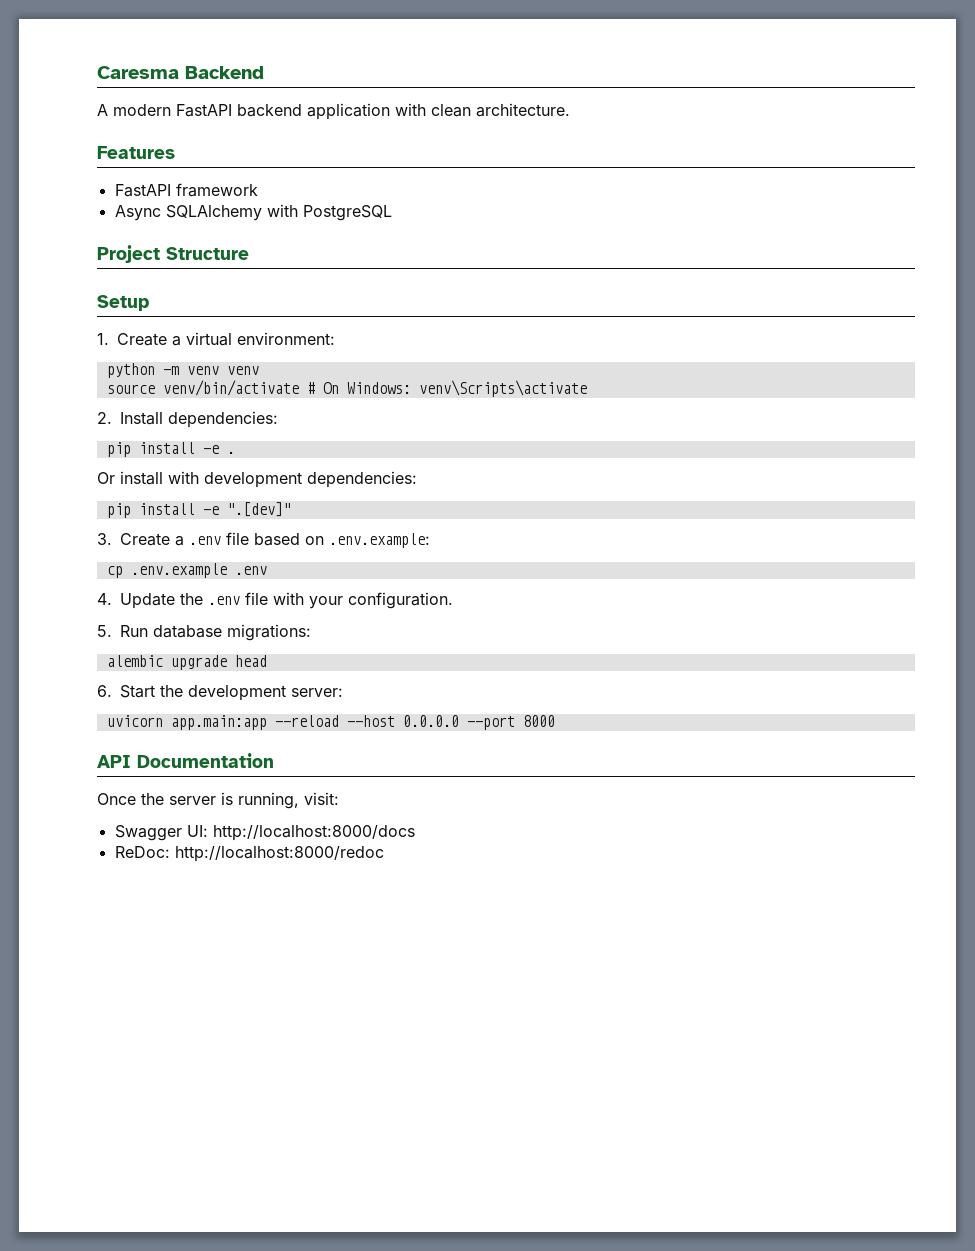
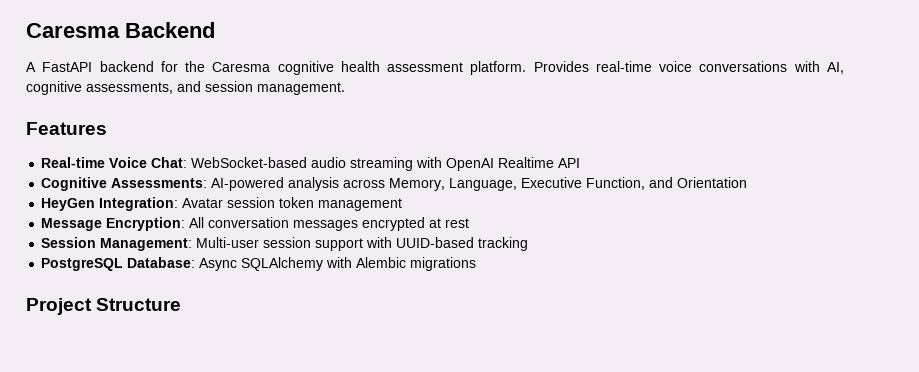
[113,104,171,116] modern -> (36, 67) none
[307,103,570,120] [97,146,175,159] [114,183,258,197] application with clean architecture. // Features // FastAPI framework // -> [160,61,844,75] [26,81,345,95] [26,122,107,135] [41,157,581,171] [41,177,748,191] [41,197,403,211] [41,217,470,231] [41,237,529,251] [41,257,196,271] for the Caresma cognitive health assessment platform. Provides real-time voice conversations with AI, cognitive assessments, and session management. // Features // Real-time Voice Chat: WebSocket-based audio streaming with OpenAI Realtime API // Cognitive Assessments: AI-powered analysis across Memory, Language, Executive Function, and Orientation // HeyGen Integration: Avatar session token management // Message Encryption: All conversation messages encrypted at rest // Session Management: Multi-user session support with UUID-based tracking // PostgreSQL Database:
[302,205,392,221] PostgreSQL -> [356,257,477,271] Alembic migrations
[97,295,149,311] [97,332,335,346] [106,363,259,378] [106,380,587,397] [97,411,278,428] [106,442,235,457] [97,471,417,488] [106,502,291,518] [97,532,430,548] [106,563,267,578] [97,592,453,609] [97,624,311,641] [106,655,267,670] [97,685,343,701] [106,715,555,730] [97,753,274,768] [97,792,339,809] [114,825,415,841] [114,846,384,862] // Setup // 1. Create a virtual environment: // python -m venv venv // source venv/bin/activate # On Windows: venv\Scripts\activate // 2. Install dependencies: // pip install -e . // Or install with development dependencies: // pip install -e ".[dev]" // 3. Create a .env file based on .env.example: // cp .env.example .env // 4. Update the .env file with your configuration. // 5. Run database migrations: // alembic upgrade head // 6. Start the development server: // uvicorn app.main:app --reload --host 0.0.0.0 --port 8000 // API Documentation // Once the server is running, visit: // Swagger UI: http://localhost:8000/docs // ReDoc: http://localhost:8000/redoc -> (182, 304) none

